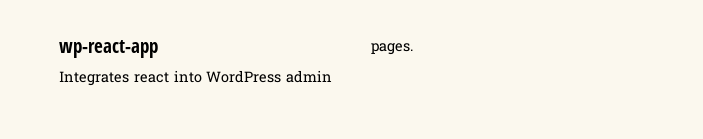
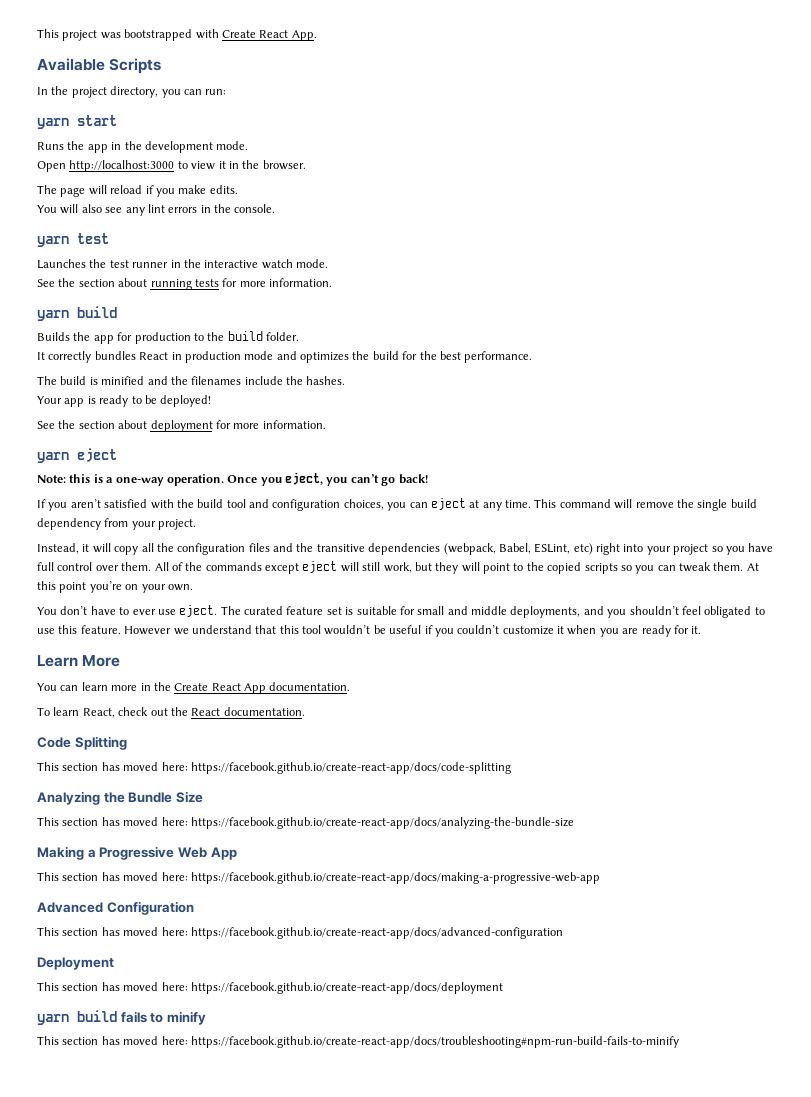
[59,40,158,58] [59,70,332,86] [371,43,413,55] wp-react-app // Integrates react into WordPress admin pages. -> [37,29,317,41] [37,58,162,74] [37,86,227,98] [37,115,117,129] [37,141,249,153] [37,160,306,172] [37,185,238,197] [37,204,276,216] [37,233,109,247] [37,259,328,269] [37,278,332,290] [37,306,117,321] [37,331,299,344] [37,351,533,363] [37,376,346,385] [37,395,212,407] [37,420,326,432] [37,448,117,463] [37,472,428,486] [37,498,757,511] [37,518,197,530] [37,543,774,555] [37,561,759,574] [37,581,193,593] [37,605,765,618] [37,625,702,637] [37,655,121,667] [37,682,351,694] [37,707,305,718] [37,736,127,750] [37,762,511,774] [37,791,203,805] [37,817,574,829] [37,846,237,860] [37,872,600,884] [37,901,194,915] [37,927,563,939] [37,957,114,970] [37,982,503,994] [37,1010,206,1025] [37,1036,679,1048] This project was bootstrapped with Create React App. // Available Scripts // In the project directory, you can run: // yarn start // Runs the app in the development mode. // Open http://localhost:3000 to view it in the browser. // The page will reload if you make edits. // You will also see any lint errors in the console. // yarn test // Launches the test runner in the interactive watch mode. // See the section about running tests for more information. // yarn build // Builds the app for production to the build folder. // It correctly bundles React in production mode and optimizes the build for the best performance. // The build is minified and the filenames include the hashes. // Your app is ready to be deployed! // See the section about deployment for more information. // yarn eject // Note: this is a one-way operation. Once you eject, you can’t go back! // If you aren’t satisfied with the build tool and configuration choices, you can eject at any time. This command will remove the single build dependency from your project. // Instead, it will copy all the configuration files and the transitive dependencies (webpack, Babel, ESLint, etc) right into your project so you have full control over them. All of the commands except eject will still work, but they will point to the copied scripts so you can tweak them. At this point you’re on your own. // You don’t have to ever use eject. The curated feature set is suitable for small and middle deployments, and you shouldn’t feel obligated to use this feature. However we understand that this tool wouldn’t be useful if you couldn’t customize it when you are ready for it. // Learn More // You can learn more in the Create React App documentation. // To learn React, check out the React documentation. // Code Splitting // This section has moved here: https://facebook.github.io/create-react-app/docs/code-splitting // Analyzing the Bundle Size // This section has moved here: https://facebook.github.io/create-react-app/docs/analyzing-the-bundle-size // Making a Progressive Web App // This section has moved here: https://facebook.github.io/create-react-app/docs/making-a-progressive-web-app // Advanced Configuration // This section has moved here: https://facebook.github.io/create-react-app/docs/advanced-configuration // Deployment // This section has moved here: https://facebook.github.io/create-react-app/docs/deployment // yarn build fails to minify // This section has moved here: https://facebook.github.io/create-react-app/docs/troubleshooting#npm-run-build-fails-to-minify

